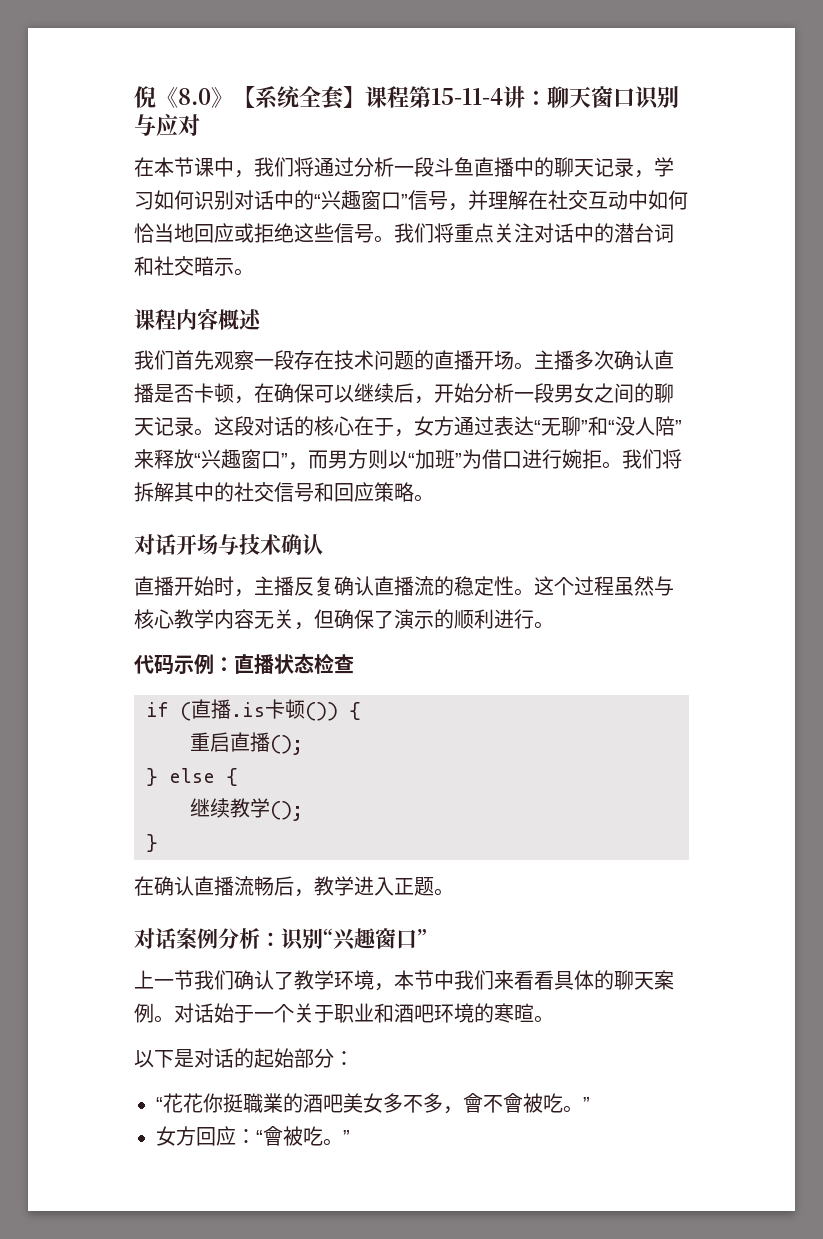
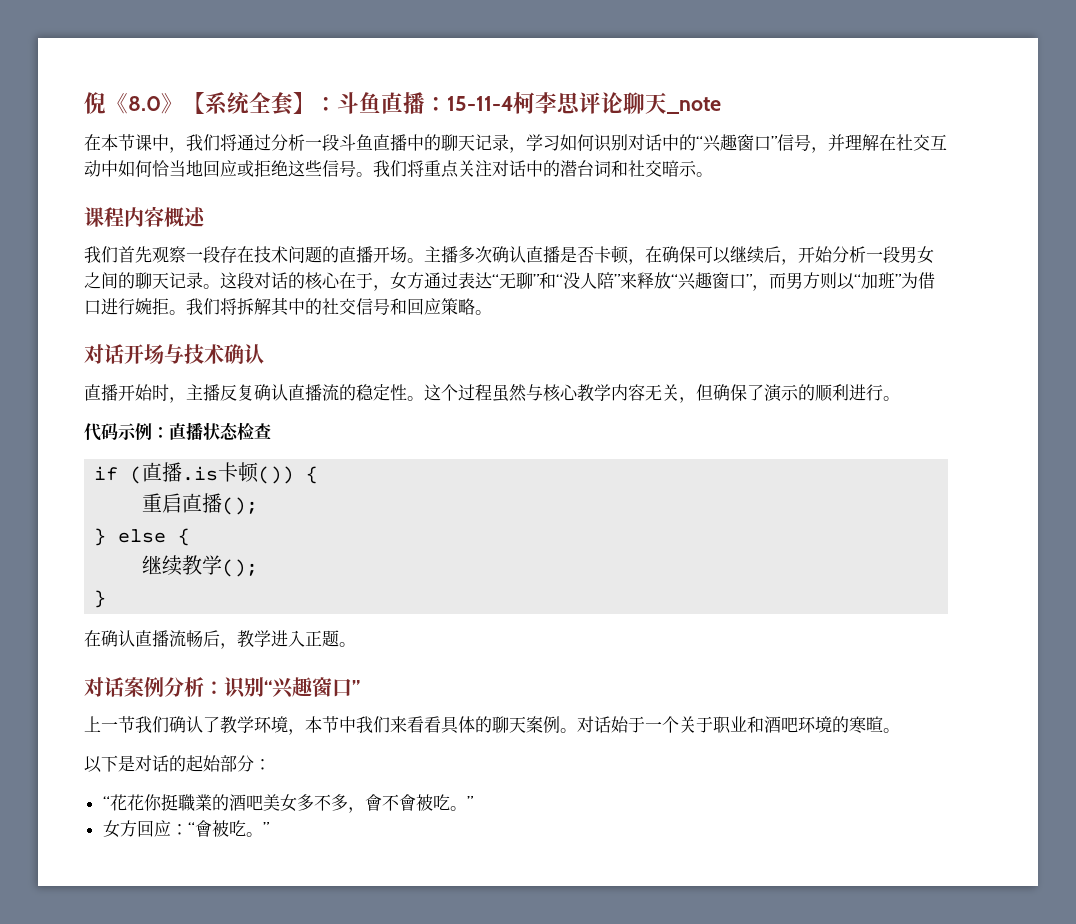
[365,86,679,110] [134,114,200,136] 课程第15-11-4讲：聊天窗口识别与应对 -> [315,92,721,114] ：斗鱼直播：15-11-4柯李思评论聊天_note

